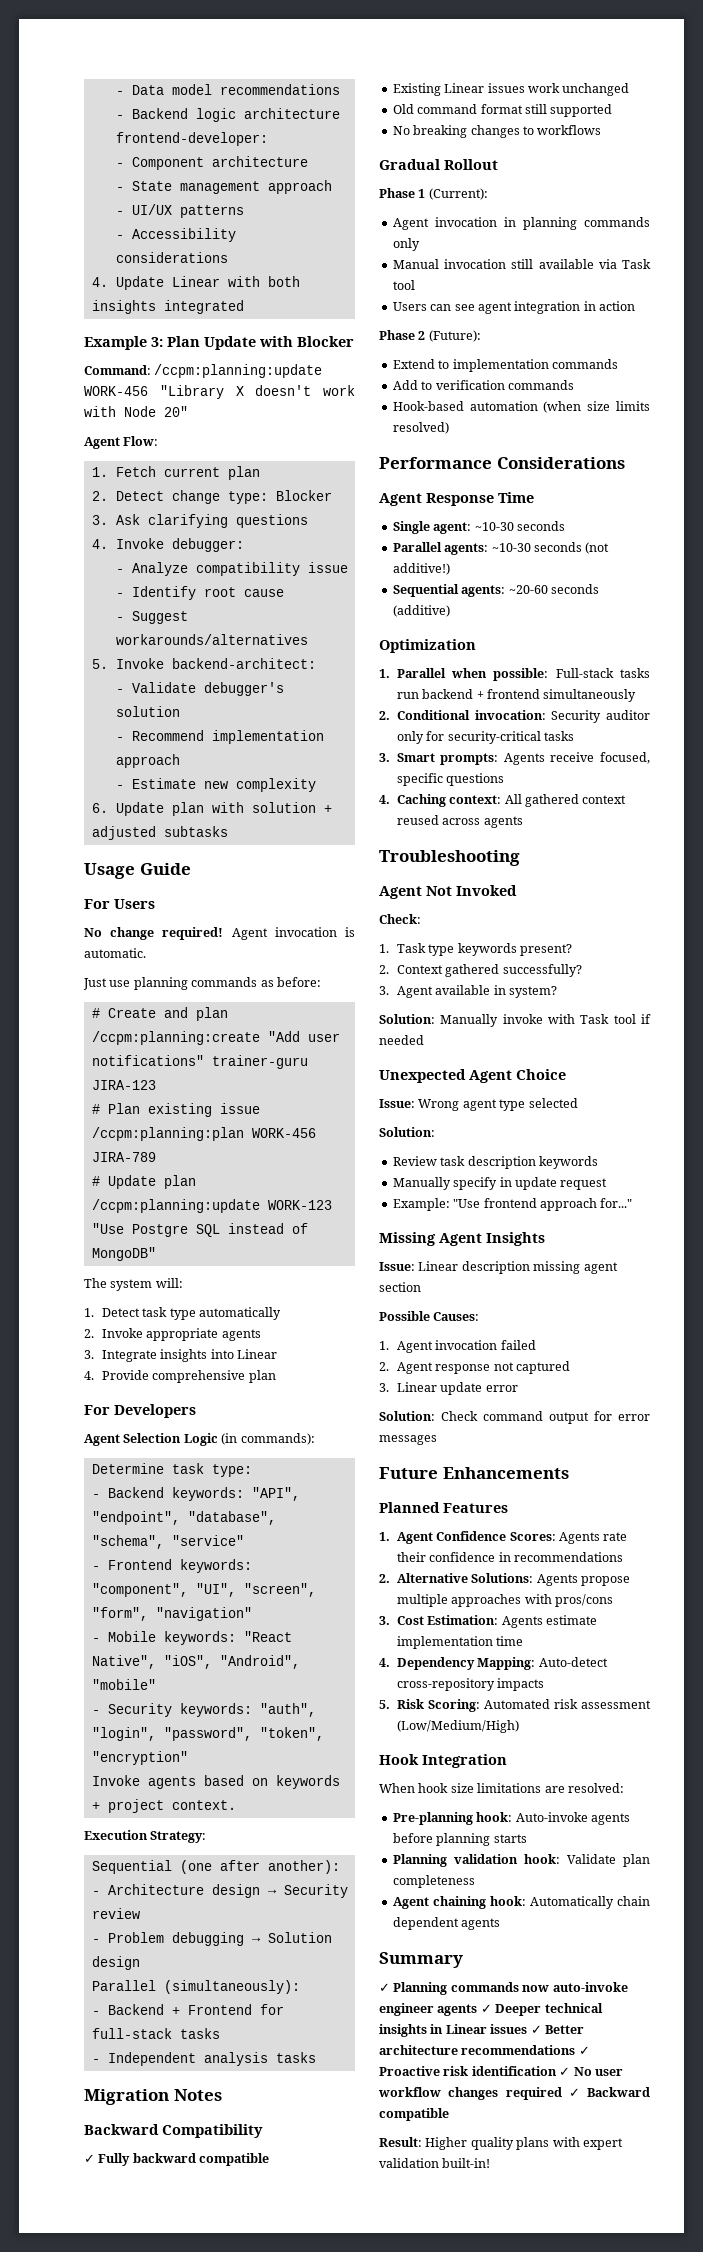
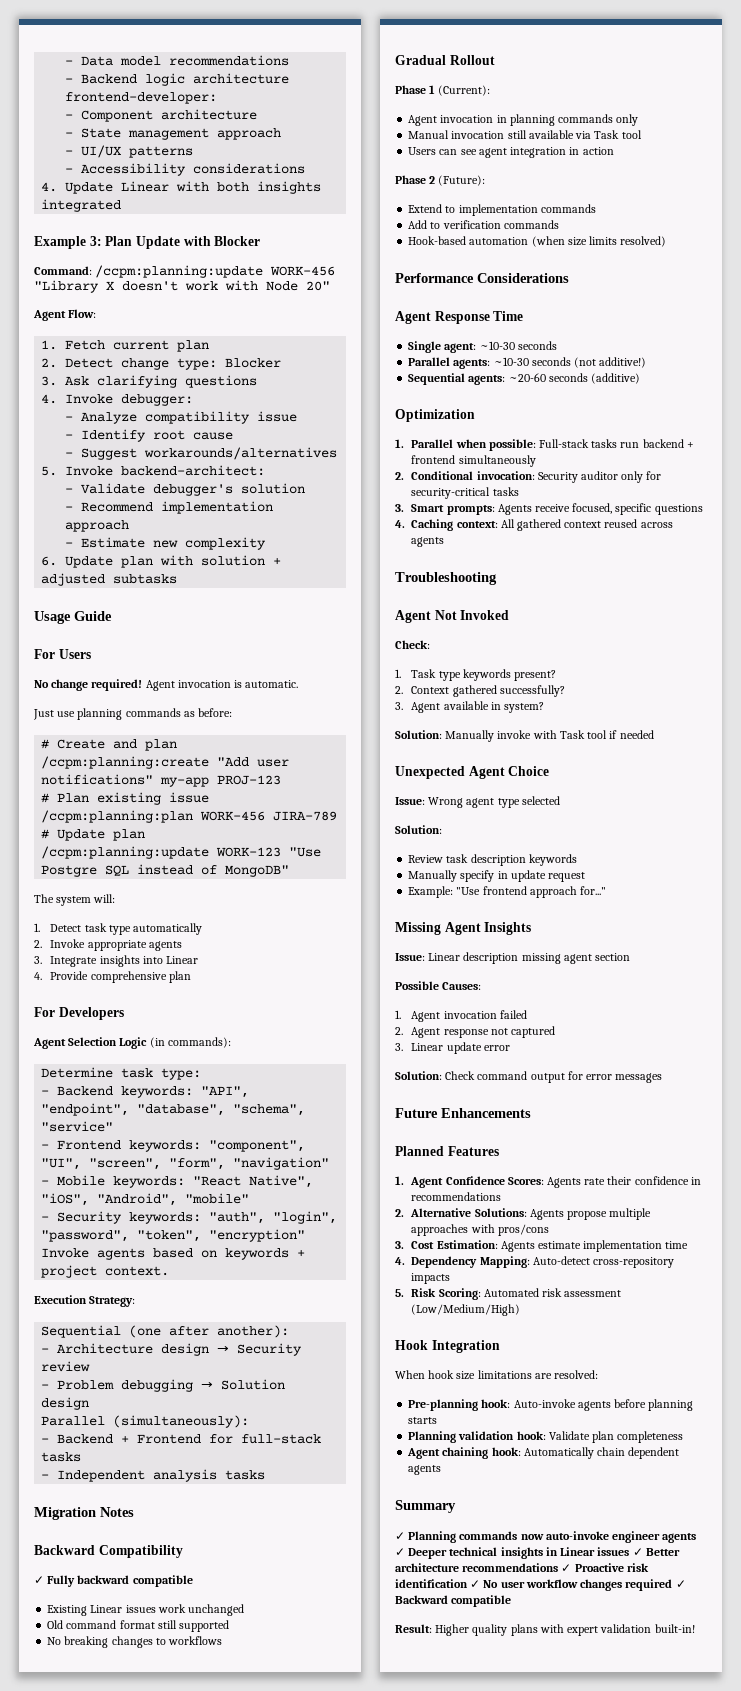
[211,1055,308,1069] [91,1080,156,1090] trainer-guru JIRA-123 -> [160,775,282,787] my-app PROJ-123

